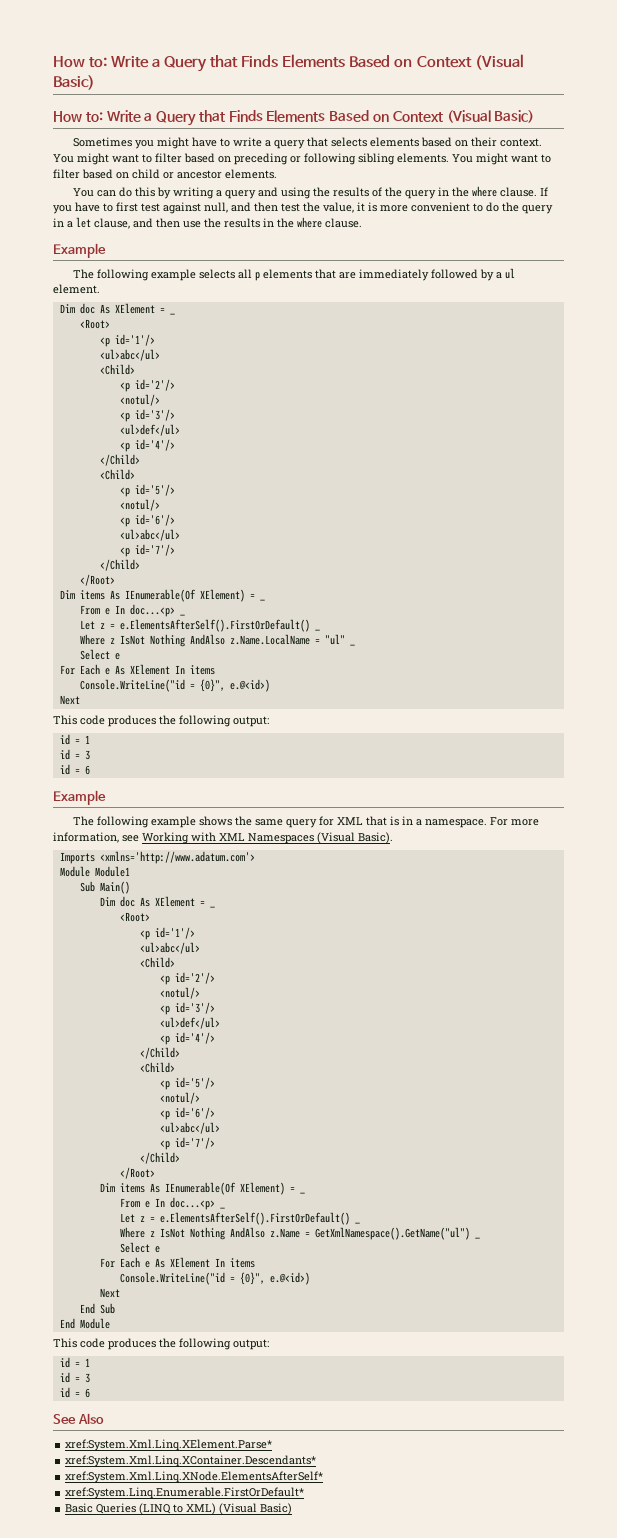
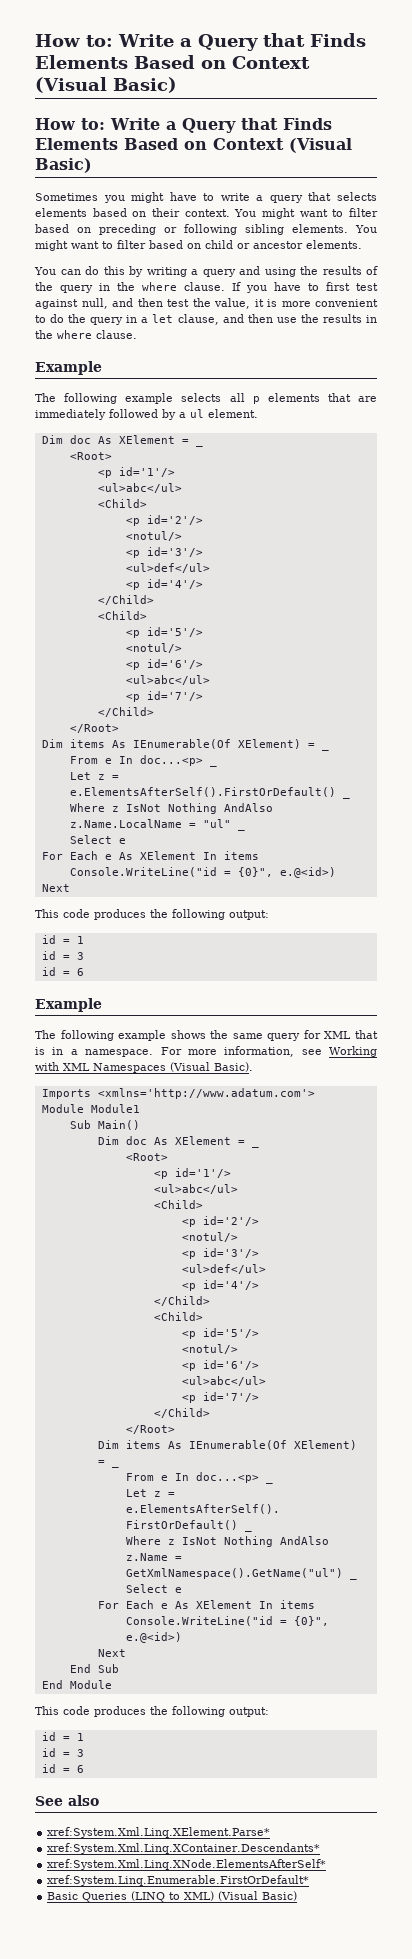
[77,1413,104,1424] Also -> [68,1795,99,1806] also

